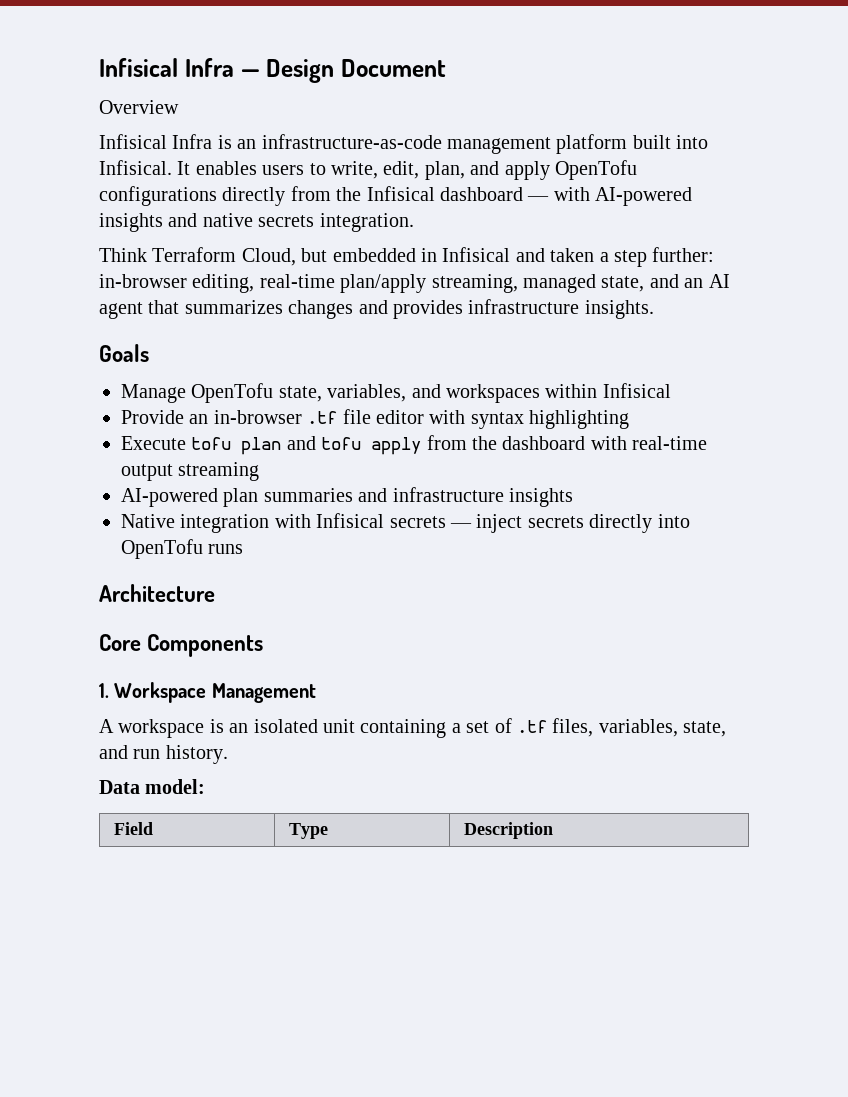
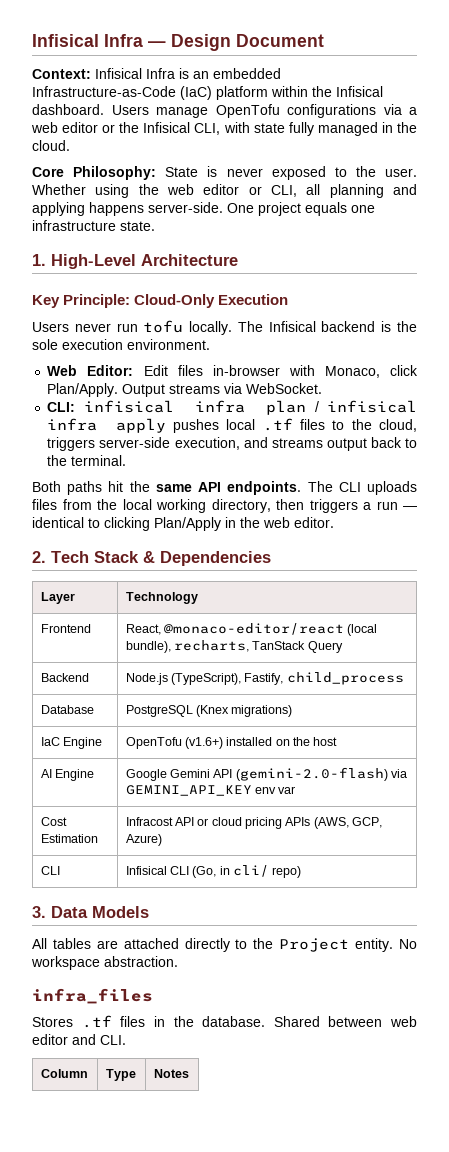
[99,100,179,114] Overview // -> [32,69,91,79] Context:
[261,134,709,154] [99,160,637,180] [99,186,693,206] [99,213,414,232] [99,247,715,267] [99,274,730,293] [99,299,654,319] [99,344,149,362] [121,383,671,403] [121,409,630,429] [121,435,708,455] [121,462,260,481] [121,487,573,507] [121,513,690,533] [121,539,244,559] [99,584,215,602] [99,634,264,657] [99,682,316,703] [99,718,727,738] [99,745,228,764] [99,779,206,794] [114,822,154,835] infrastructure-as-code management platform built into Infisical. It enables users to write, edit, plan, and apply OpenTofu configurations directly from the Infisical dashboard — with AI-powered insights and native secrets integration. // Think Terraform Cloud, but embedded in Infisical and taken a step further: in-browser editing, real-time plan/apply streaming, managed state, and an AI agent that summarizes changes and provides infrastructure insights. // Goals // Manage OpenTofu state, variables, and workspaces within Infisical // Provide an in-browser .tf file editor with syntax highlighting // Execute tofu plan and tofu apply from the dashboard with real-time output streaming // AI-powered plan summaries and infrastructure insights // Native integration with Infisical secrets — inject secrets directly into OpenTofu runs // Architecture // Core Components // 1. Workspace Management // A workspace is an isolated unit containing a set of .tf files, variables, state, and run history. // Data model: // Field -> [213,68,281,79] [32,86,383,100] [32,104,417,118] [31,122,417,136] [32,140,70,151] [32,166,417,180] [32,184,417,198] [32,202,375,216] [32,220,155,231] [32,254,238,269] [32,294,289,308] [32,320,417,335] [32,339,210,350] [47,365,418,378] [47,383,323,397] [47,400,417,415] [47,418,418,433] [47,437,417,451] [47,455,127,466] [32,481,418,495] [32,499,417,513] [32,517,334,531] [32,551,271,566] [40,592,75,604] [125,592,198,604] [40,624,91,633] [125,623,378,636] [125,640,343,653] [40,673,89,682] [125,672,404,685] [40,705,94,714] [125,705,293,717] [40,737,102,749] [125,737,338,749] [40,769,94,781] [125,767,408,781] [125,785,296,796] [40,817,67,826] [40,834,98,843] [125,817,383,829] [125,834,162,846] [40,866,60,875] [125,865,302,878] [32,906,149,918] [32,938,417,952] [31,956,178,970] [32,988,153,1004] [32,1015,417,1028] [32,1034,126,1045] [40,1069,88,1078] embedded Infrastructure-as-Code (IaC) platform within the Infisical dashboard. Users manage OpenTofu configurations via a web editor or the Infisical CLI, with state fully managed in the cloud. // Core Philosophy: State is never exposed to the user. Whether using the web editor or CLI, all planning and applying happens server-side. One project equals one infrastructure state. // 1. High-Level Architecture // Key Principle: Cloud-Only Execution // Users never run tofu locally. The Infisical backend is the sole execution environment. // Web Editor: Edit files in-browser with Monaco, click Plan/Apply. Output streams via WebSocket. // CLI: infisical infra plan / infisical infra apply pushes local .tf files to the cloud, triggers server-side execution, and streams output back to the terminal. // Both paths hit the same API endpoints. The CLI uploads files from the local working directory, then triggers a run — identical to clicking Plan/Apply in the web editor. // 2. Tech Stack & Dependencies // Layer | Technology // Frontend | React, @monaco-editor/react (local bundle), recharts, TanStack Query // Backend | Node.js (TypeScript), Fastify, child_process // Database | PostgreSQL (Knex migrations) // IaC Engine | OpenTofu (v1.6+) installed on the host // AI Engine | Google Gemini API (gemini-2.0-flash) via GEMINI_API_KEY env var // Cost Estimation | Infracost API or cloud pricing APIs (AWS, GCP, Azure) // CLI | Infisical CLI (Go, in cli/ repo) // 3. Data Models // All tables are attached directly to the Project entity. No workspace abstraction. // infra_files // Stores .tf files in the database. Shared between web editor and CLI. // Column
[464,822,554,839] Description -> [153,1069,189,1078] Notes

